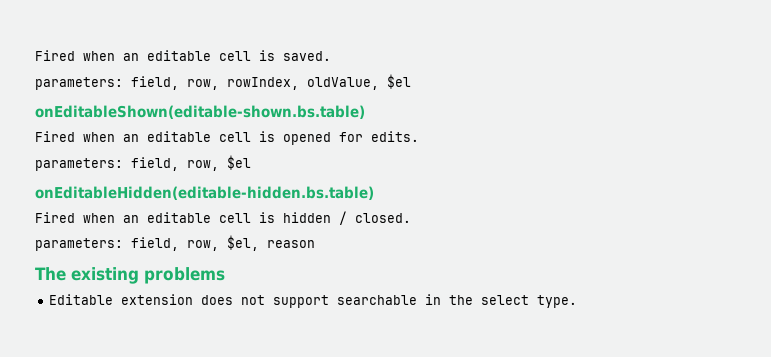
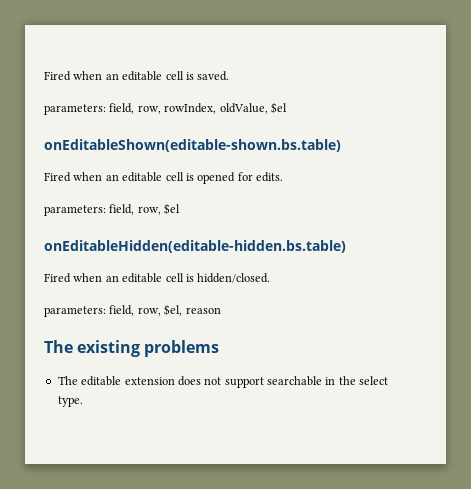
[283,211,411,225] hidden / closed. -> [197,273,271,283] hidden/closed.
[48,294,113,305] Editable -> [57,376,122,386] The editable

